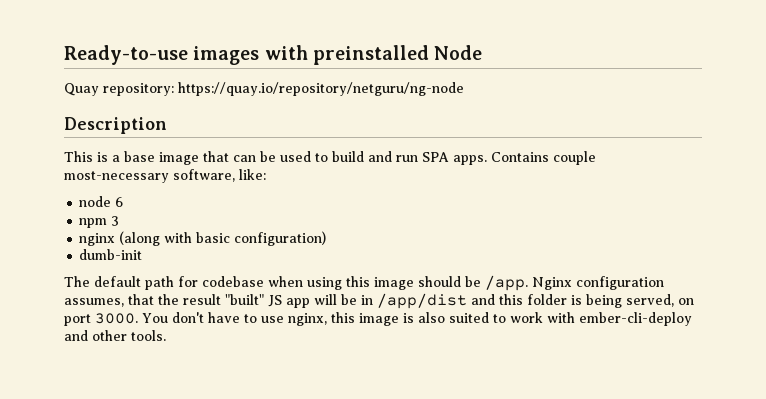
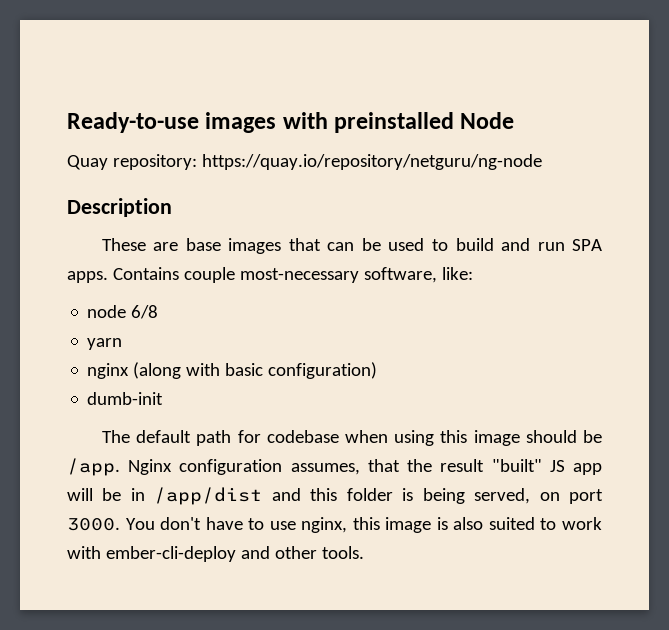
[64,151,199,165] This is a base image -> [101,238,282,254] These are base images
[115,197,124,207] [79,216,120,228] 6 // npm 3 -> [131,305,159,319] [87,338,123,350] 6/8 // yarn

